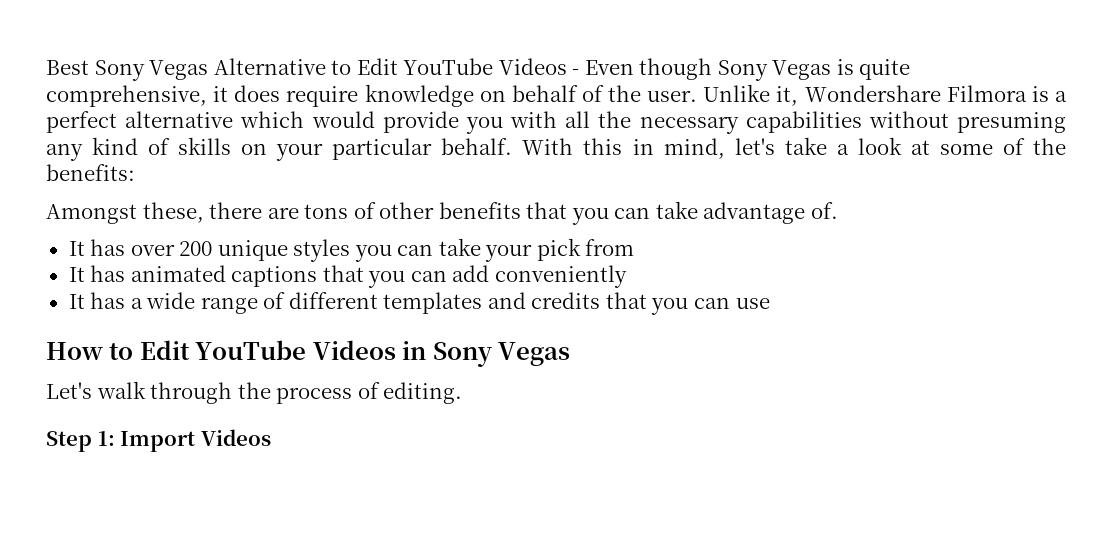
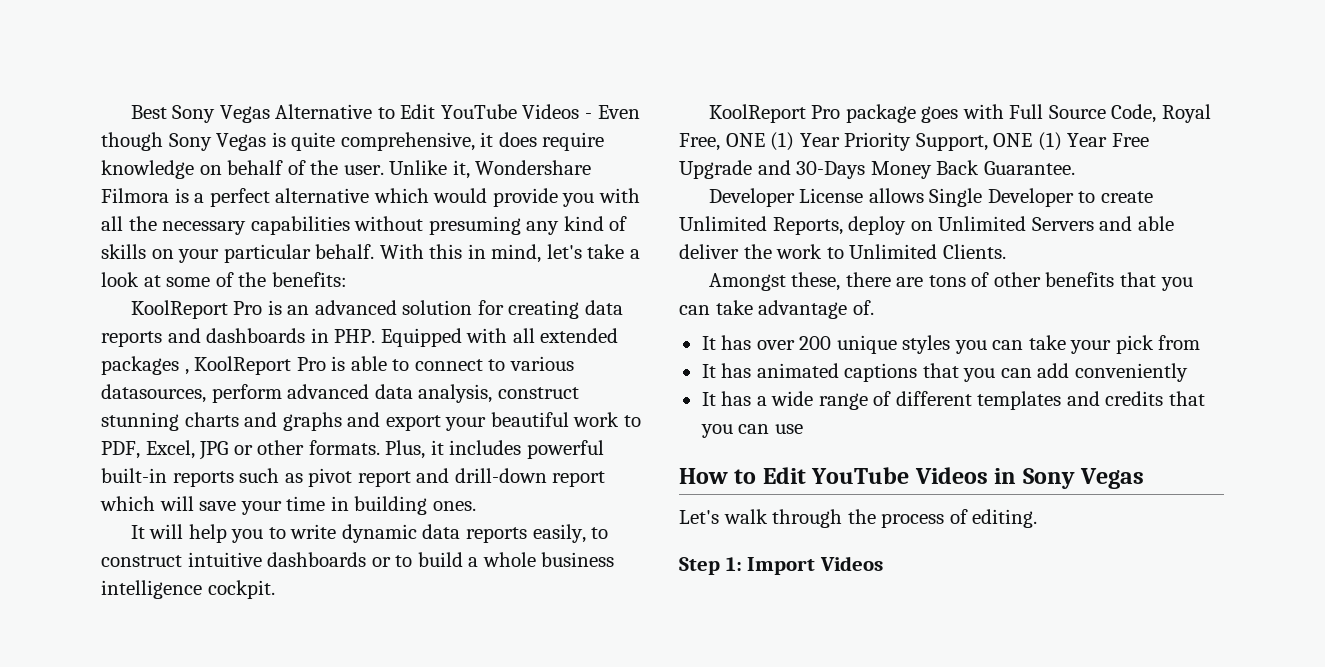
(135, 172) none -> [130,300,623,319] [101,328,619,347] [101,356,574,375] [101,384,579,403] [101,412,641,431] [101,440,604,460] [101,468,606,487] [100,496,476,515] [130,524,609,543] [101,552,615,567] [101,580,275,599] [708,104,1211,123] [679,132,1149,151] [679,160,1075,179] [708,188,1153,207] [679,216,1174,235] [679,244,1006,259] // KoolReport Pro is an advanced solution for creating data reports and dashboards in PHP. Equipped with all extended packages , KoolReport Pro is able to connect to various datasources, perform advanced data analysis, construct stunning charts and graphs and export your beautiful work to PDF, Excel, JPG or other formats. Plus, it includes powerful built-in reports such as pivot report and drill-down report which will save your time in building ones. // It will help you to write dynamic data reports easily, to construct intuitive dashboards or to build a whole business intelligence cockpit. // KoolReport Pro package goes with Full Source Code, Royal Free, ONE (1) Year Priority Support, ONE (1) Year Free Upgrade and 30-Days Money Back Guarantee. // Developer License allows Single Developer to create Unlimited Reports, deploy on Unlimited Servers and able deliver the work to Unlimited Clients.

